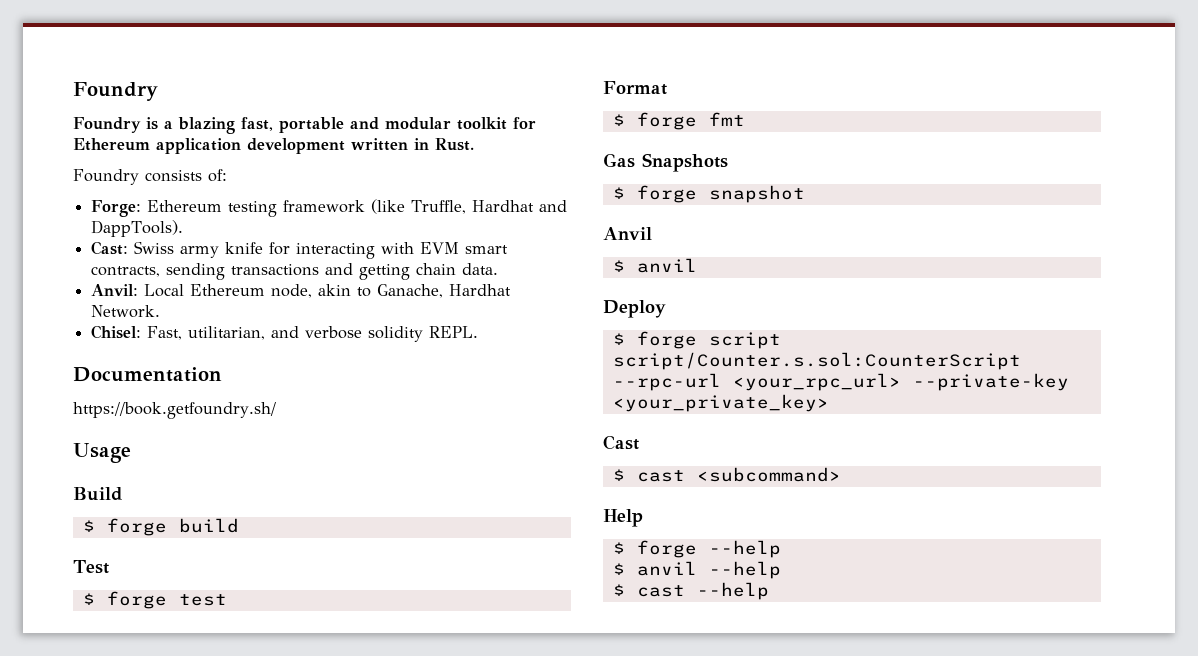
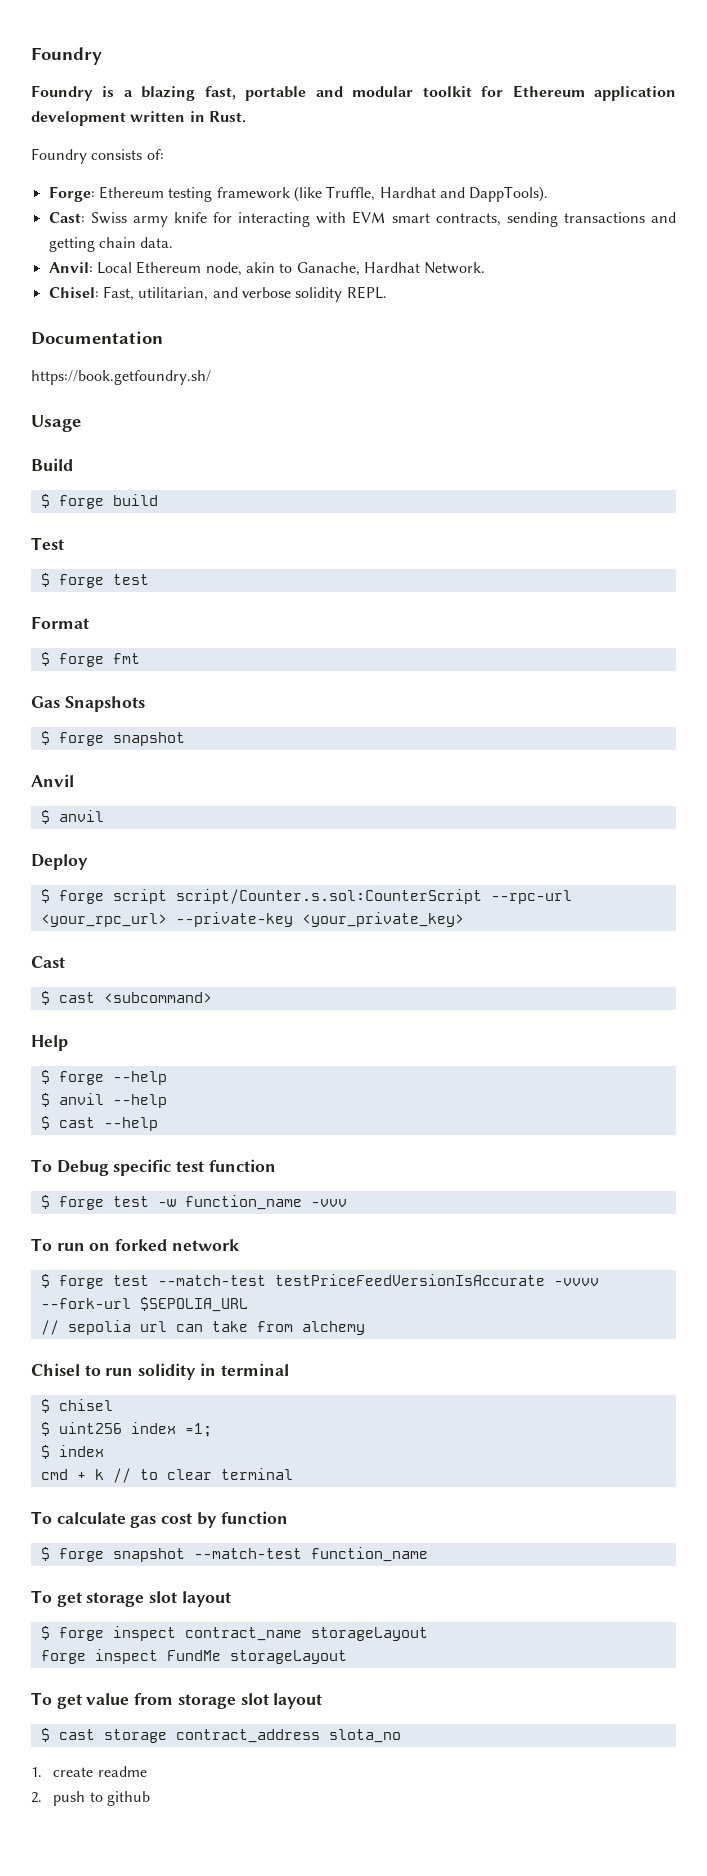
(769, 591) none -> [31,1159,276,1176] [40,1195,347,1210] [31,1238,240,1251] [40,1274,599,1289] [40,1297,248,1312] [40,1320,365,1335] [31,1363,289,1380] [40,1399,113,1413] [40,1422,212,1437] [40,1445,104,1459] [40,1468,293,1483] [31,1511,288,1528] [40,1547,428,1562] [31,1590,231,1607] [40,1626,428,1641] [40,1649,347,1664] [31,1692,323,1709] [40,1728,401,1743] [31,1766,147,1777] [31,1791,151,1806] // To Debug specific test function // $ forge test -w function_name -vvv // To run on forked network // $ forge test --match-test testPriceFeedVersionIsAccurate -vvvv --fork-url $SEPOLIA_URL // // sepolia url can take from alchemy // Chisel to run solidity in terminal // $ chisel // $ uint256 index =1; // $ index // cmd + k // to clear terminal // To calculate gas cost by function // $ forge snapshot --match-test function_name // To get storage slot layout // $ forge inspect contract_name storageLayout // forge inspect FundMe storageLayout // To get value from storage slot layout // $ cast storage contract_address slota_no // 1. create readme // 2. push to github

